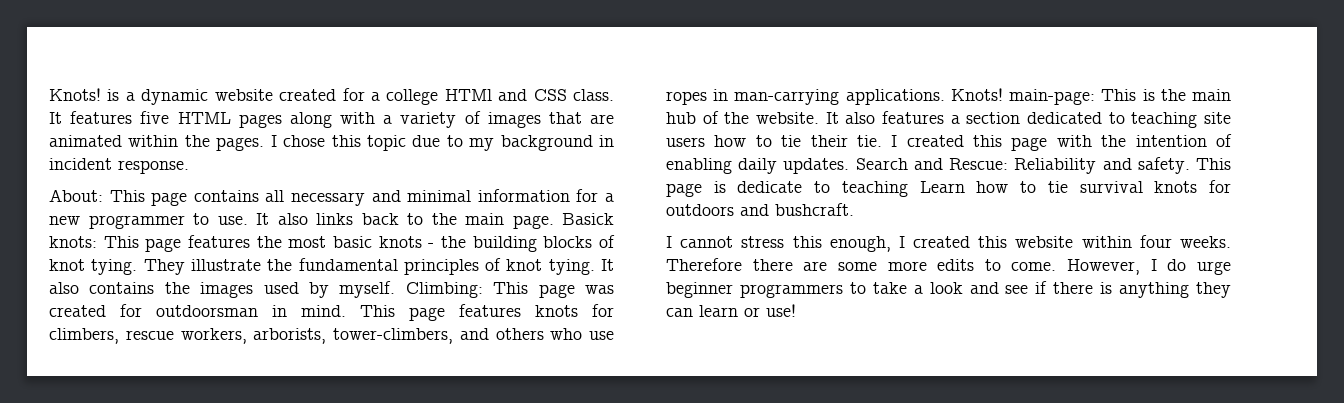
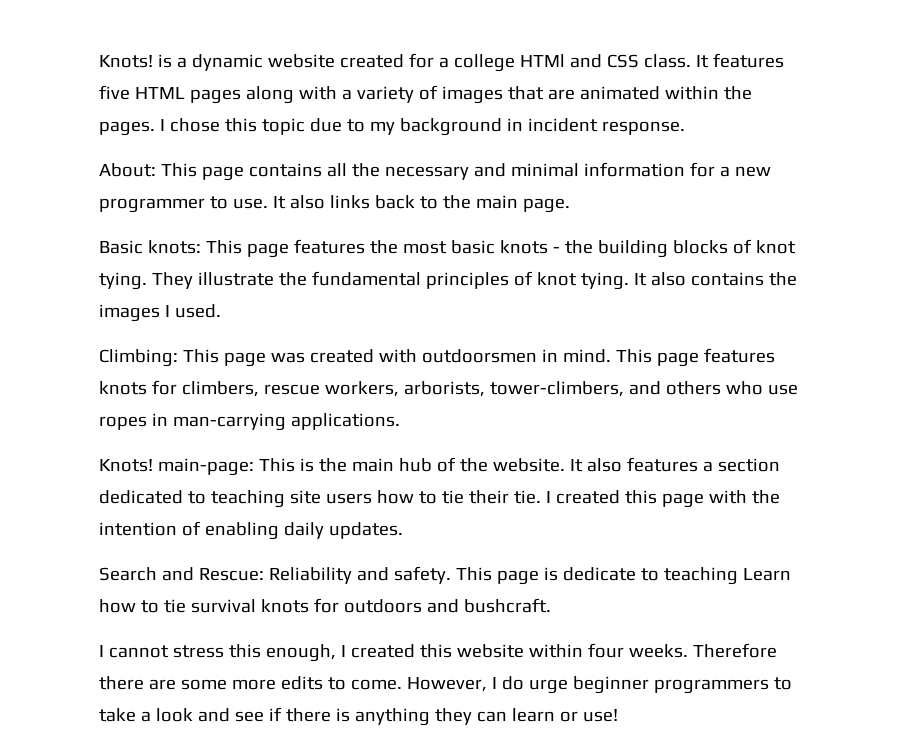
(285, 196) none -> [351,163,380,177] the
[562,213,614,225] Basick -> [99,240,143,254] // Basic
[263,281,396,298] used by myself. -> [164,304,221,318] I used. //
[120,304,258,317] for outdoorsman -> [378,349,537,363] with outdoorsmen
(945, 97) none -> (400, 421) //
(850, 166) none -> (403, 530) //

